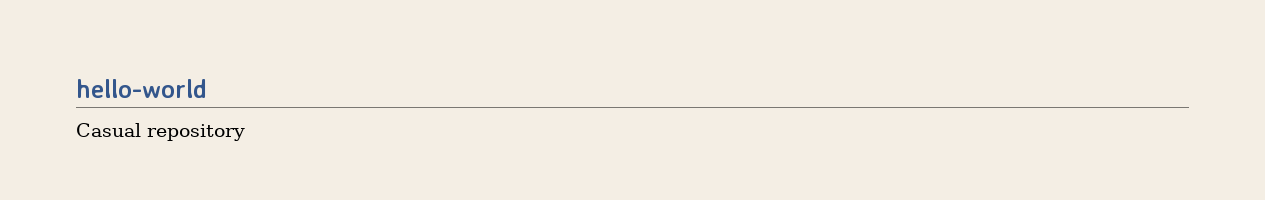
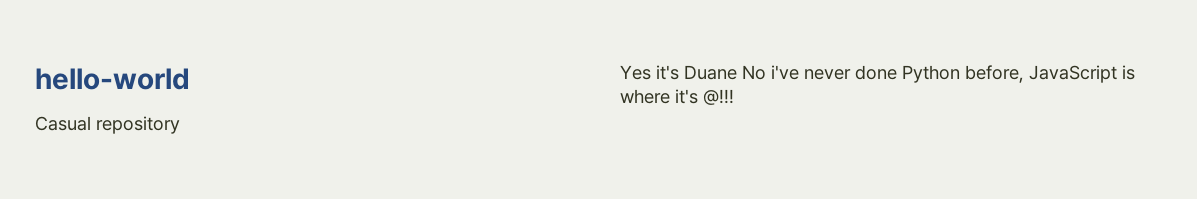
(245, 132) none -> [620,65,1135,83] [620,89,734,105] // Yes it's Duane No i've never done Python before, JavaScript is where it's @!!!

